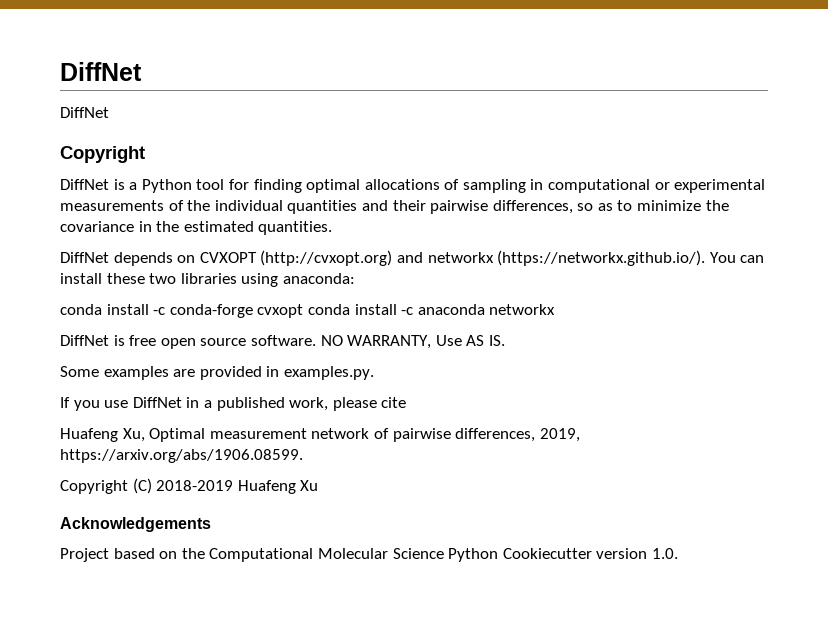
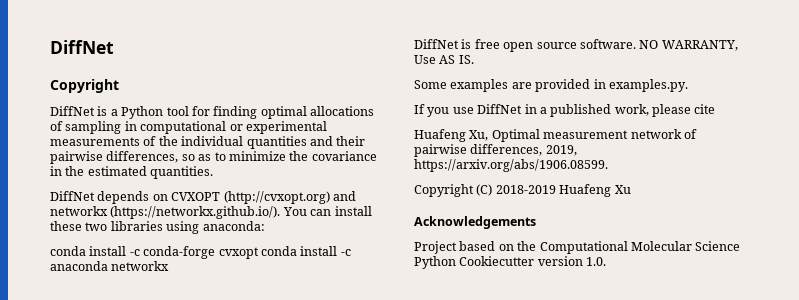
[60,62,142,81] [60,107,109,118] DiffNet // DiffNet -> [50,40,114,54] DiffNet

